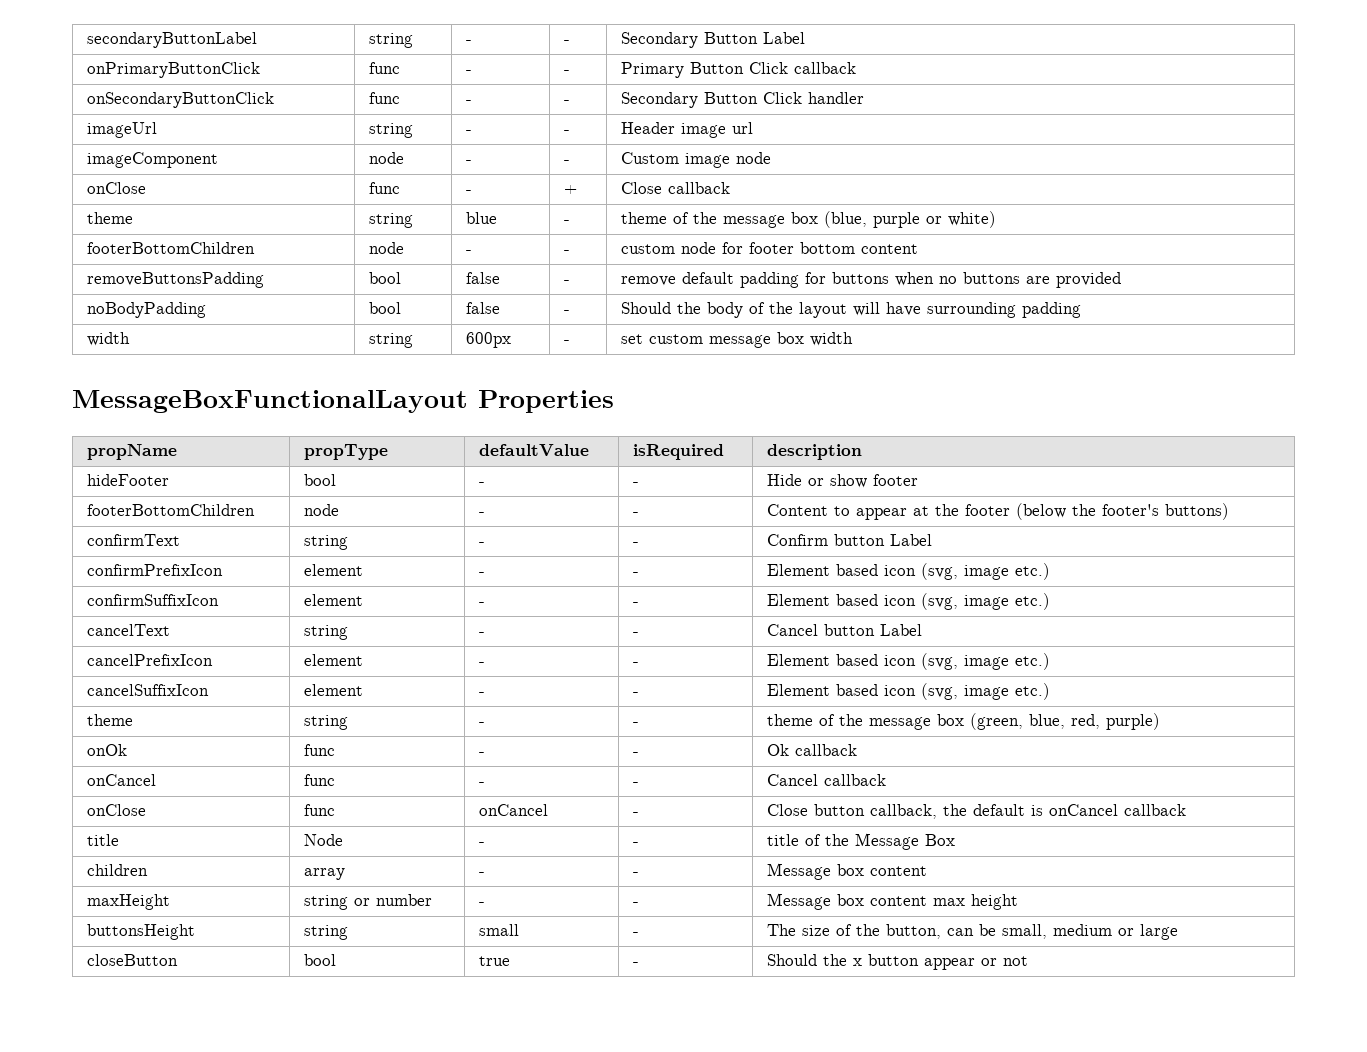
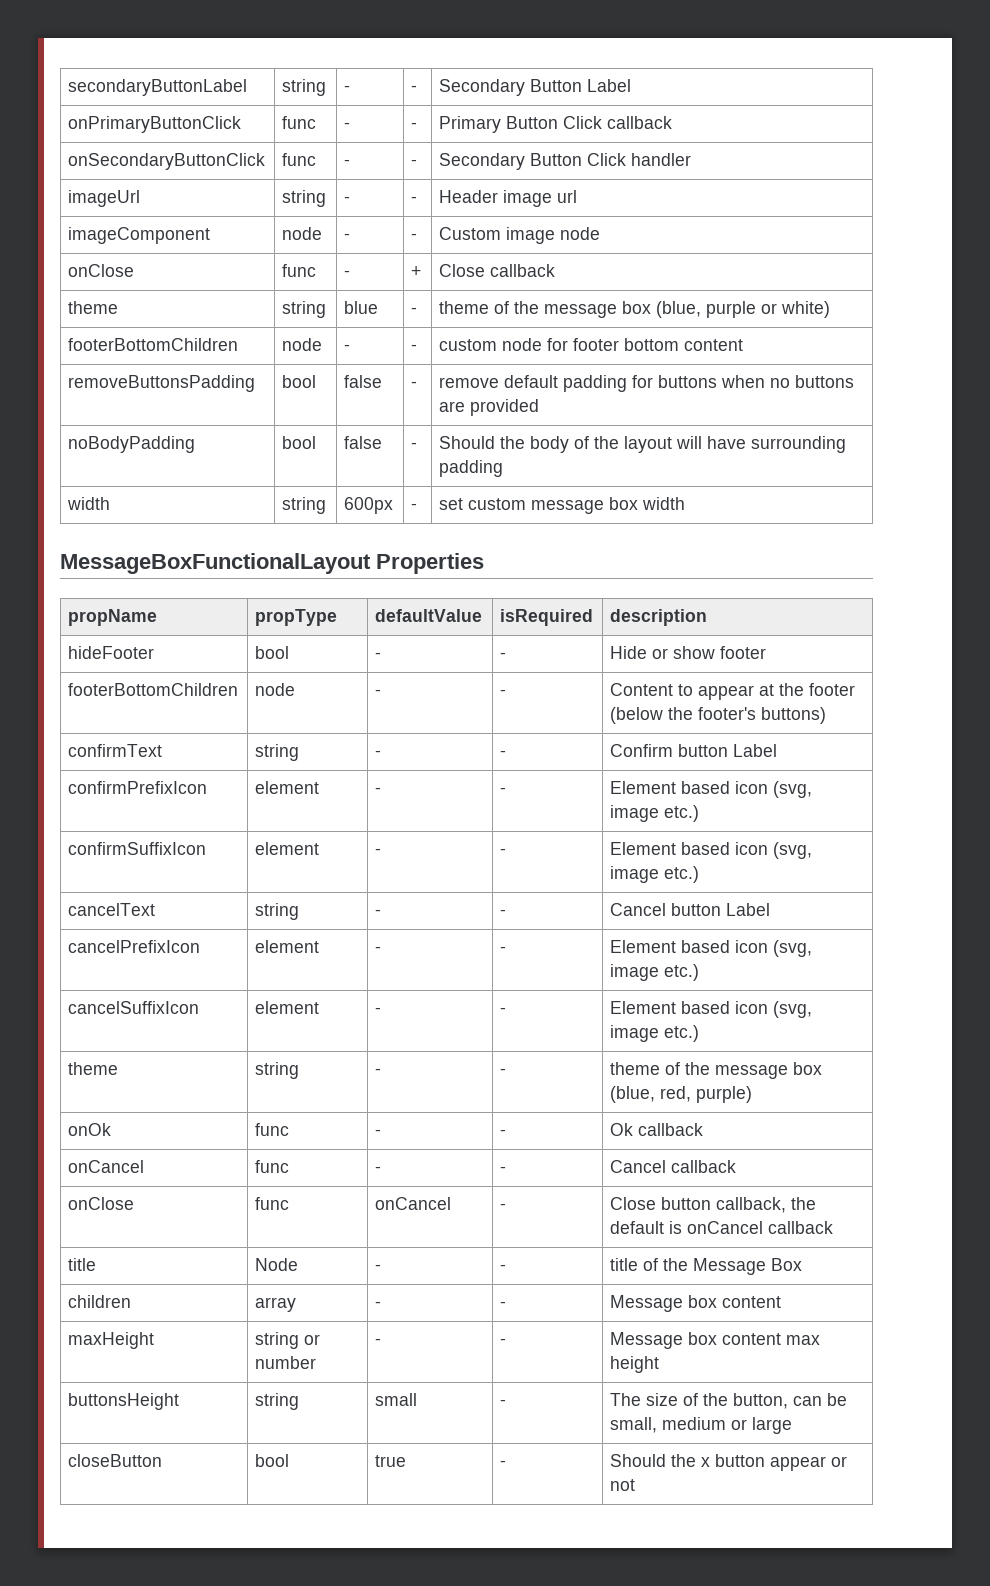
[969,713,1065,730] (green, blue, -> [610,1086,656,1103] (blue,

